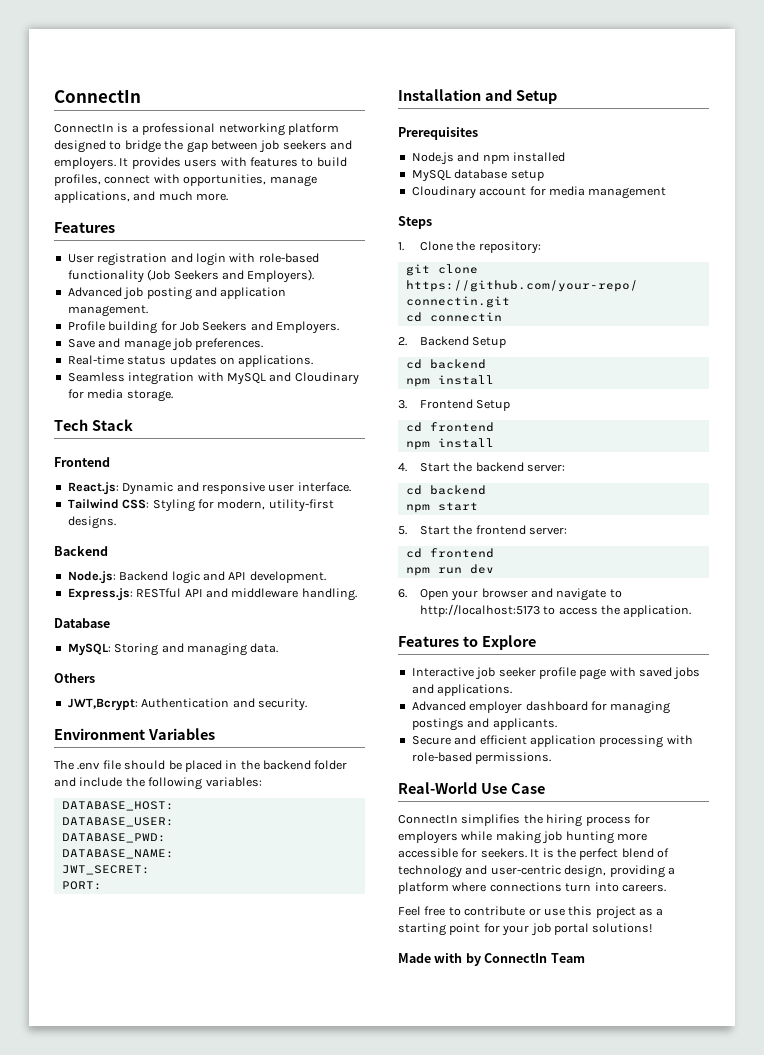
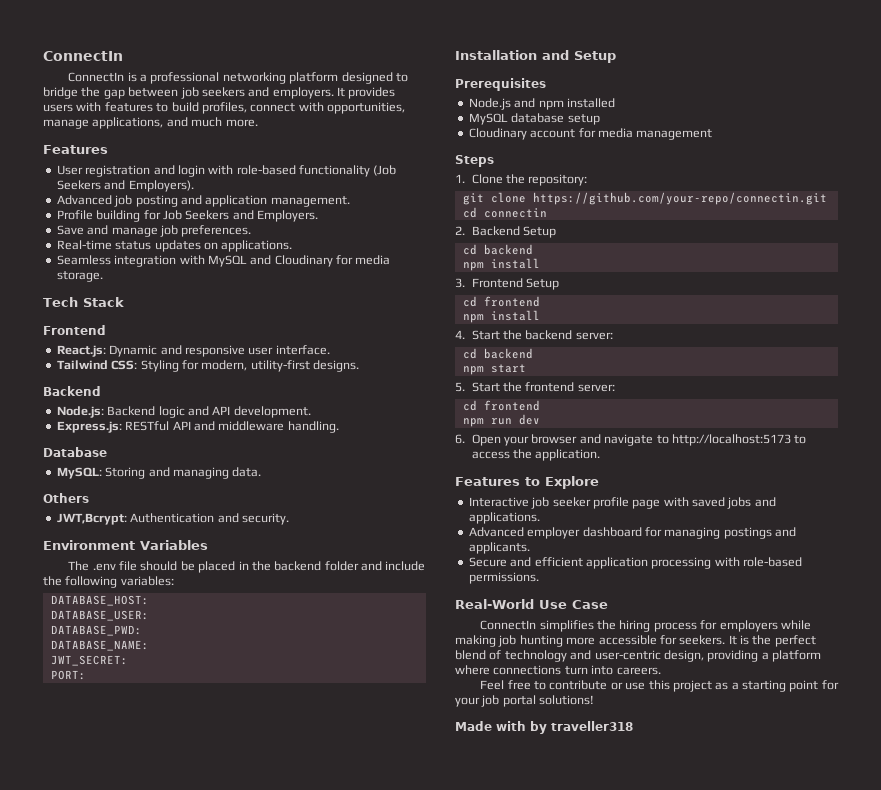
[484,953,585,963] ConnectIn Team -> [551,721,633,731] traveller318

